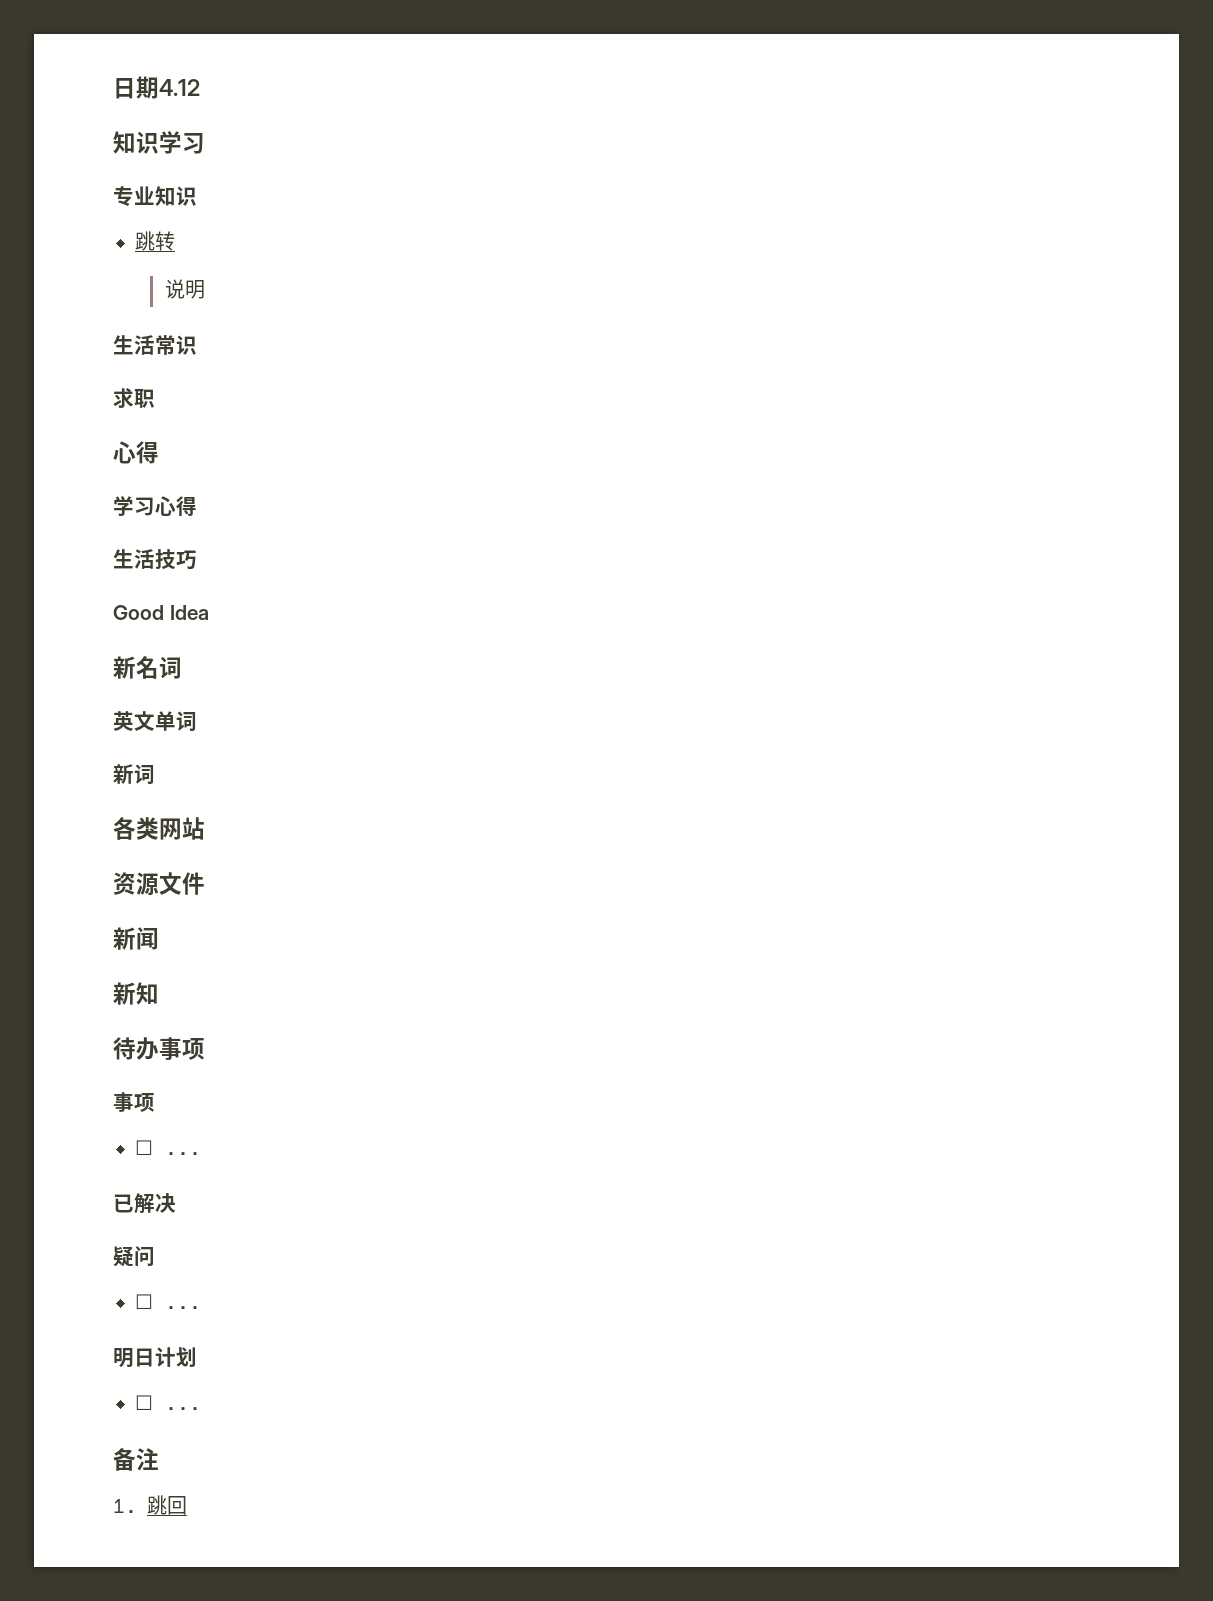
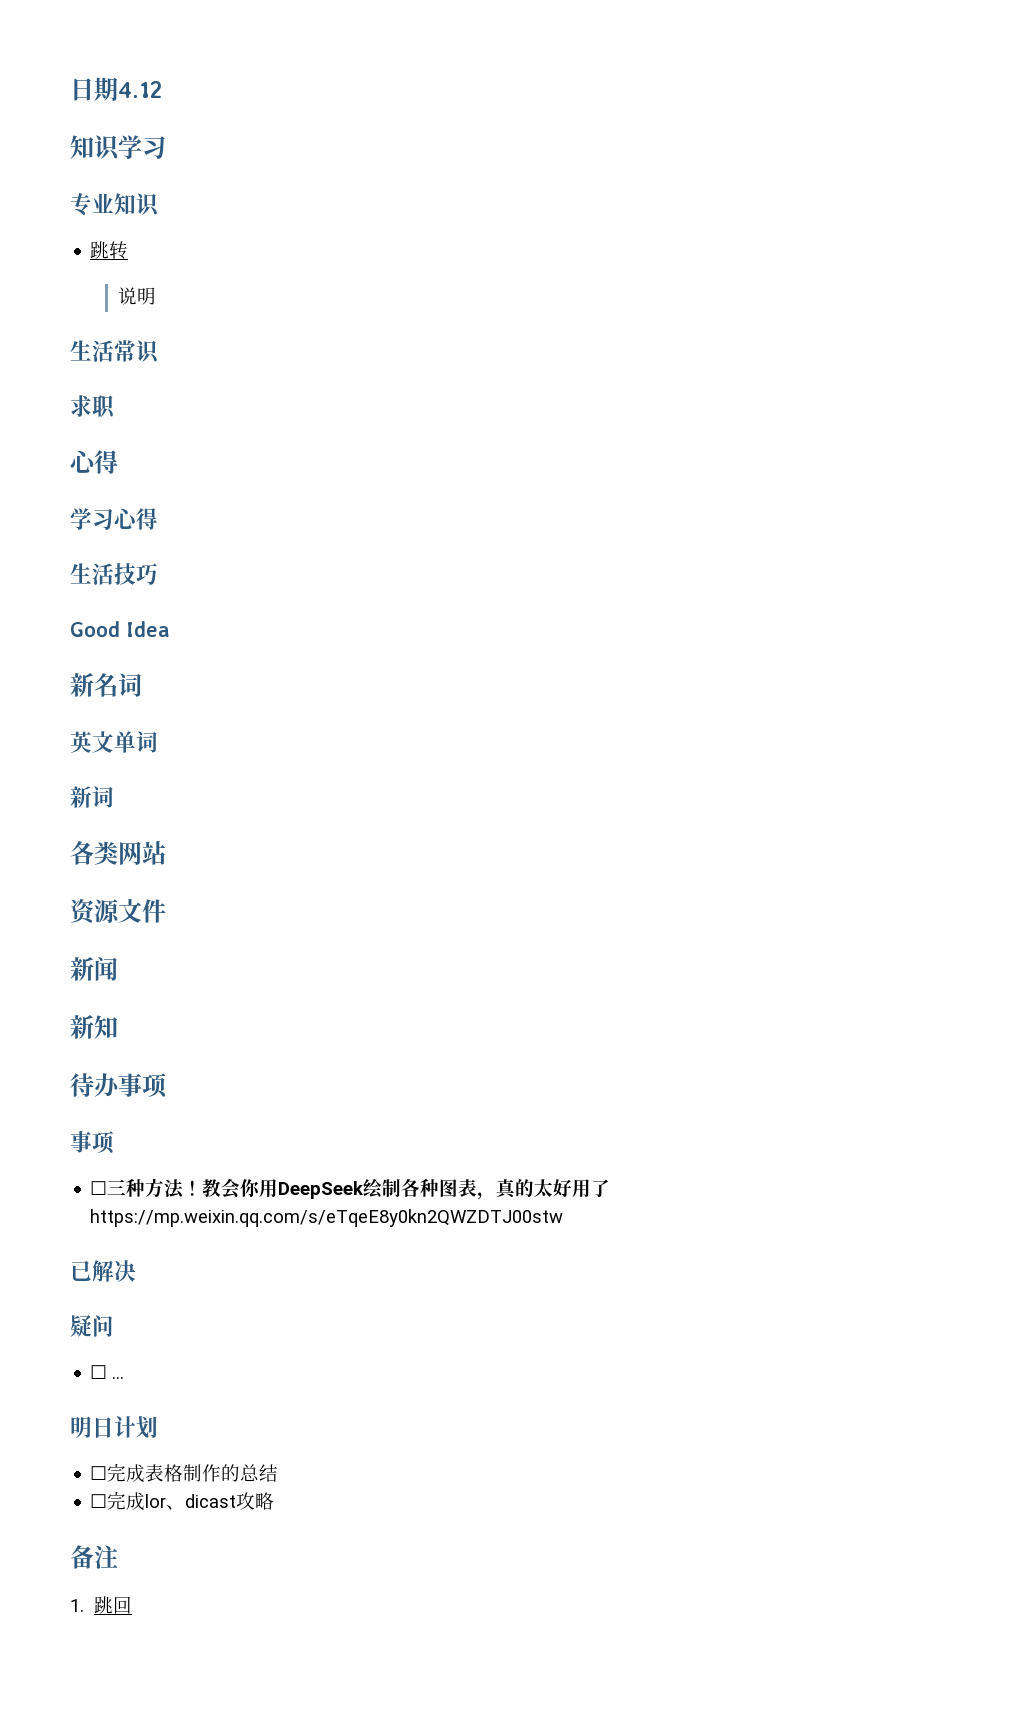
[165,1152,201,1155] ... -> [107,1178,611,1200] [90,1209,564,1227] 三种方法！教会你用DeepSeek绘制各种图表，真的太好用了https://mp.weixin.qq.com/s/eTqeE8y0kn2QWZDTJ00stw
[165,1407,201,1410] ... -> [107,1463,279,1483] [90,1491,275,1511] 完成表格制作的总结 // ☐完成lor、dicast攻略

